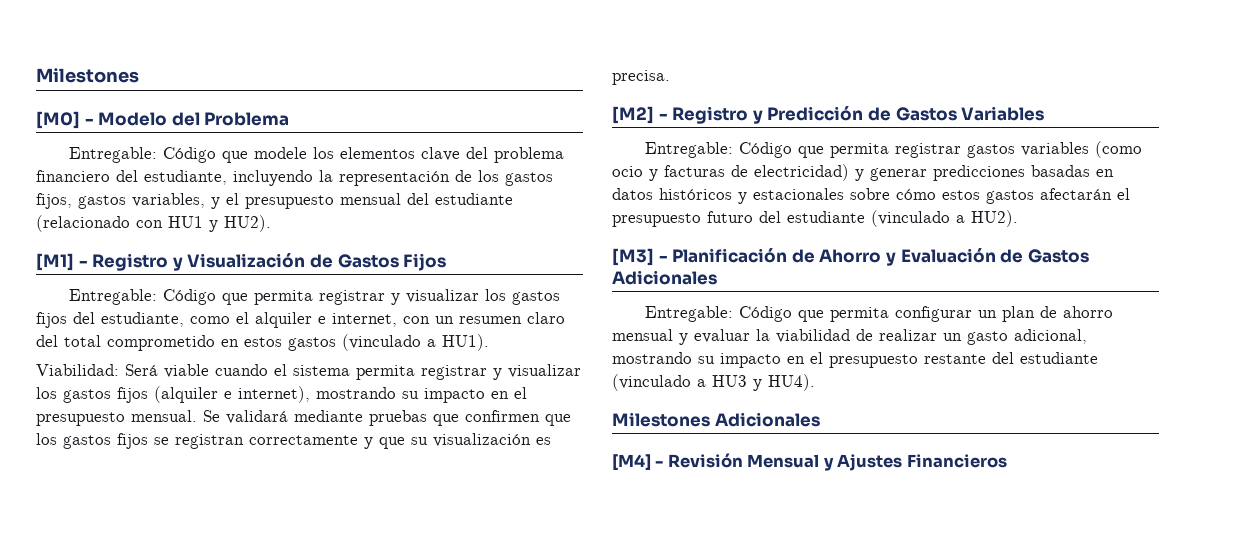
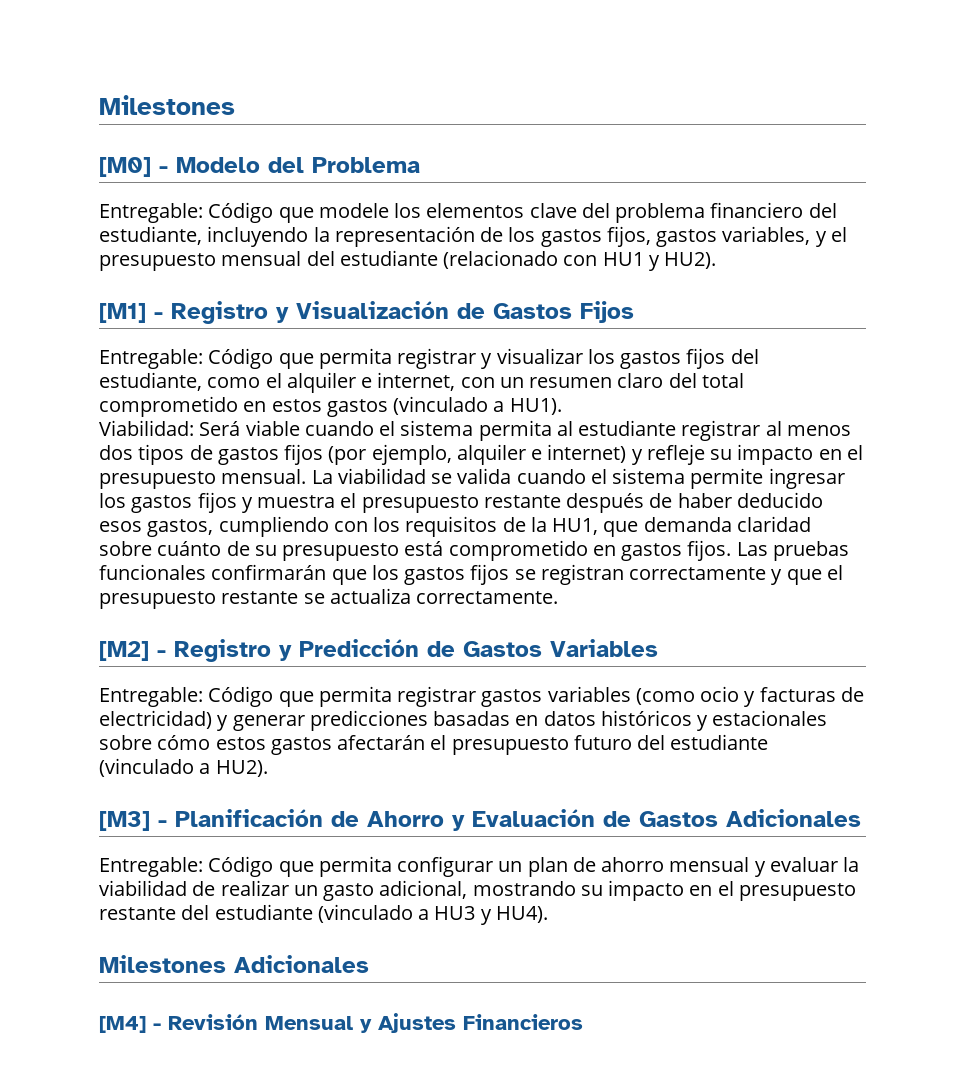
[421,364,581,380] [36,386,396,403] registrar y visualizar los gastos fijos (alquiler e internet), mostrando -> [556,420,851,441] [99,444,705,465] al estudiante registrar al menos dos tipos de gastos fijos (por ejemplo, alquiler e internet) y refleje
[203,410,540,426] Se validará mediante pruebas que confirmen -> [311,468,845,489] [99,492,823,513] [99,516,811,537] [99,540,849,561] [99,564,327,580] La viabilidad se valida cuando el sistema permite ingresar los gastos fijos y muestra el presupuesto restante después de haber deducido esos gastos, cumpliendo con los requisitos de la HU1, que demanda claridad sobre cuánto de su presupuesto está comprometido en gastos fijos. Las pruebas funcionales confirmarán
[411,433,551,447] [612,70,670,85] su visualización es precisa. -> [826,565,843,580] [99,588,559,609] el presupuesto restante se actualiza correctamente.

